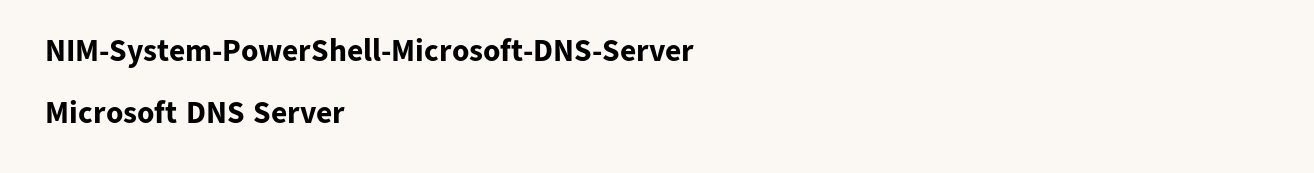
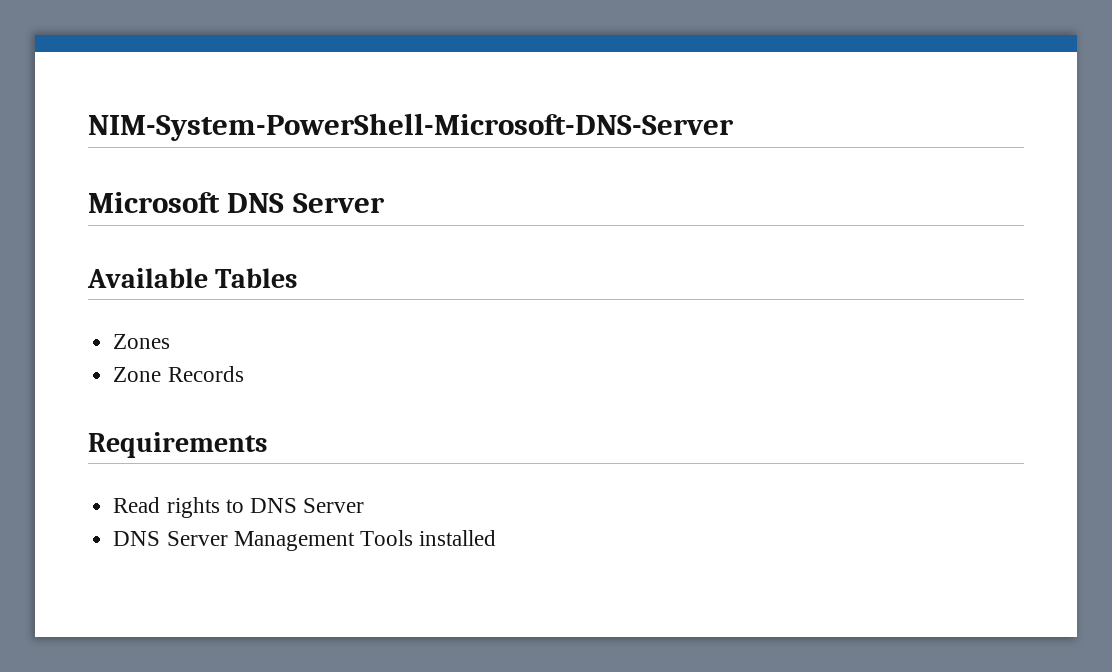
(346, 112) none -> [87,268,298,288] [113,334,171,349] [113,366,244,382] [88,432,267,458] [113,497,365,518] [113,530,497,551] // Available Tables // Zones // Zone Records // Requirements // Read rights to DNS Server // DNS Server Management Tools installed

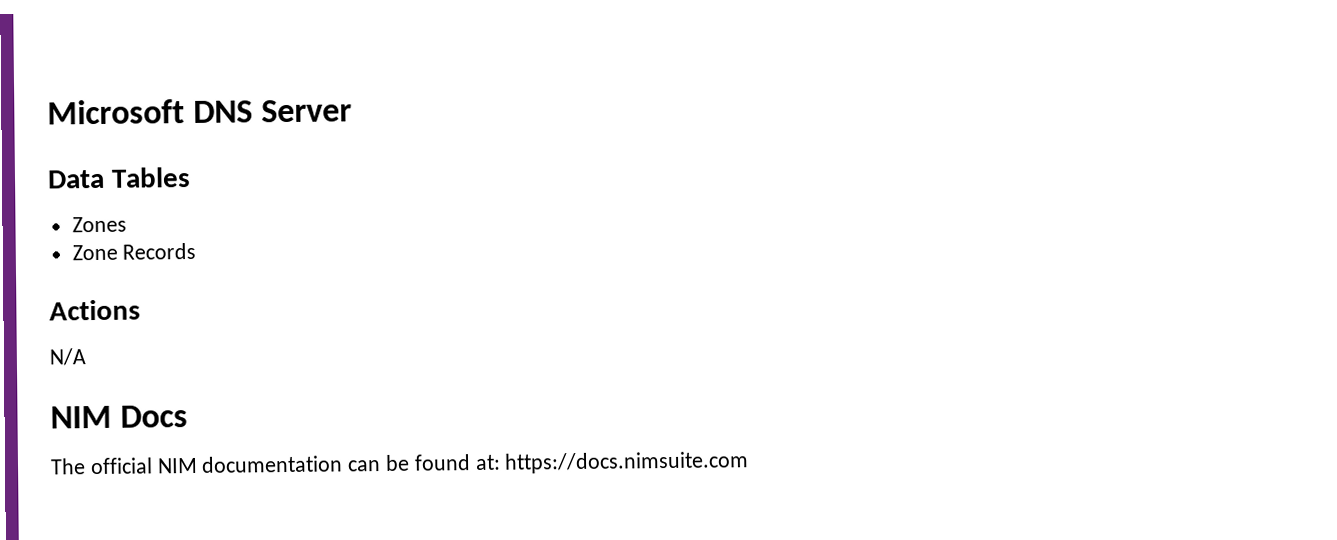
[88,113,734,141] NIM-System-PowerShell-Microsoft-DNS-Server // -> (47, 112) none
[87,268,208,288] Available -> [47,169,105,189] Data
[88,432,267,458] [113,497,365,518] [113,530,497,551] Requirements // Read rights to DNS Server // DNS Server Management Tools installed -> [49,299,141,321] [49,348,86,366] [50,405,189,429] [50,451,750,475] Actions // N/A // NIM Docs // The official NIM documentation can be found at: https://docs.nimsuite.com

